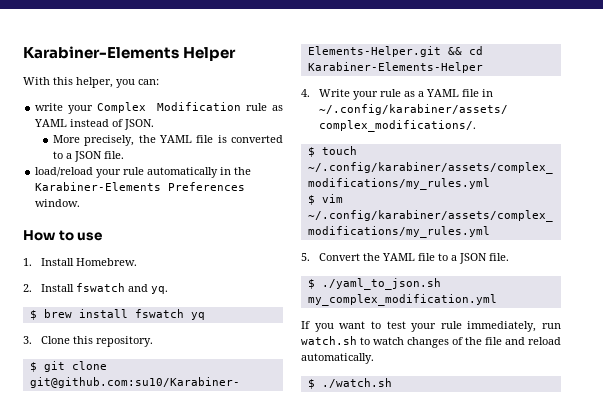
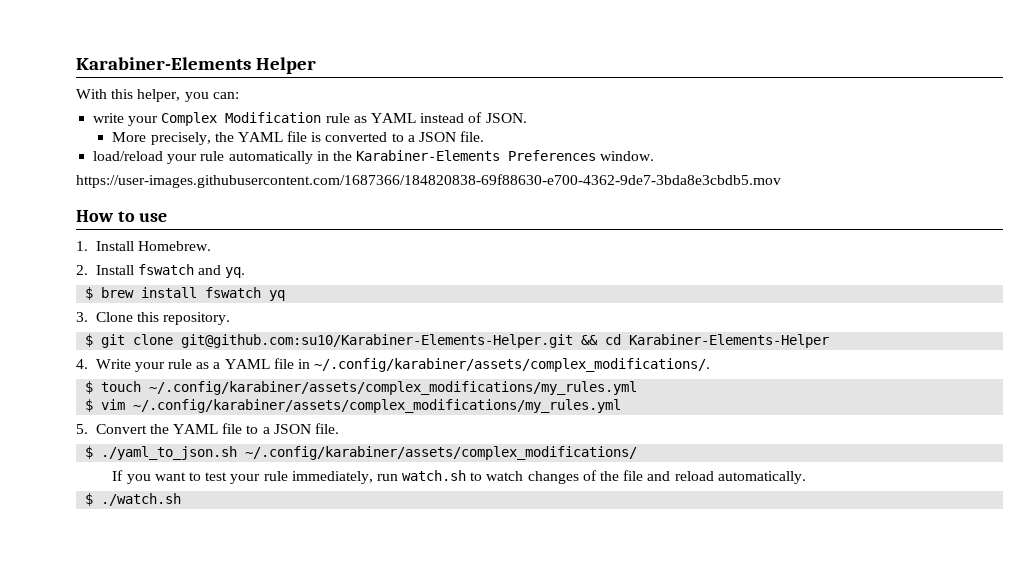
(81, 203) none -> [76,174,781,188] // https://user-images.githubusercontent.com/1687366/184820838-69f88630-e700-4362-9de7-3bda8e3cbdb5.mov
[307,294,497,306] my_complex_modification.yml -> [245,446,638,460] ~/.config/karabiner/assets/complex_modifications/

